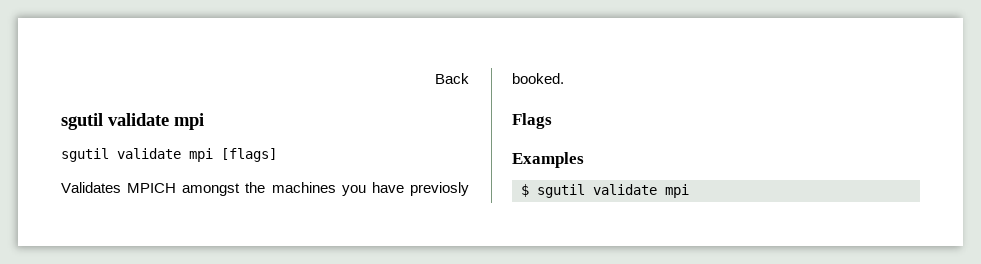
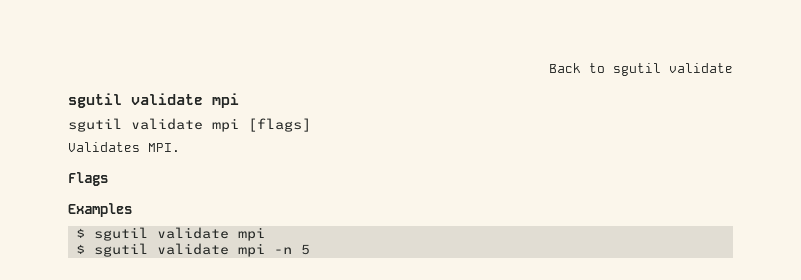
(469, 78) none -> [589,63,733,76] to sgutil validate
[127,182,470,196] [512,73,564,84] MPICH amongst the machines you have previosly booked. -> [148,143,180,152] MPI.
(689, 191) none -> [75,243,310,257] // $ sgutil validate mpi -n 5

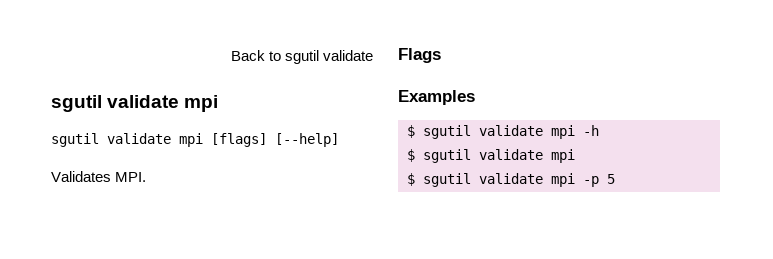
(311, 125) none -> [275,133,339,147] [--help]
[75,243,292,257] // $ sgutil validate mpi -n -> [583,125,599,136] [407,149,575,163] [407,173,599,187] -h // $ sgutil validate mpi // $ sgutil validate mpi -p

